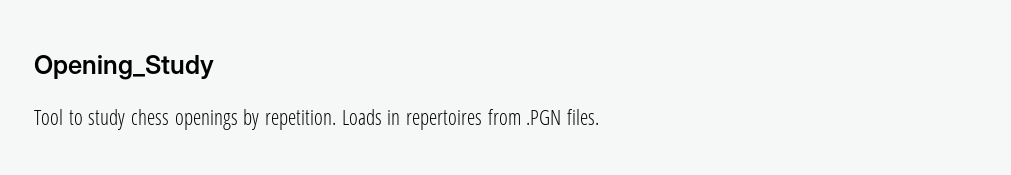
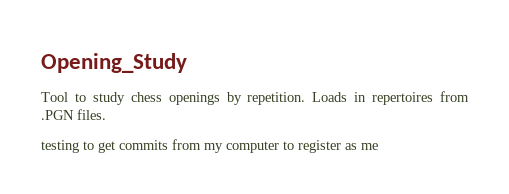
(600, 117) none -> [41,139,378,153] // testing to get commits from my computer to register as me

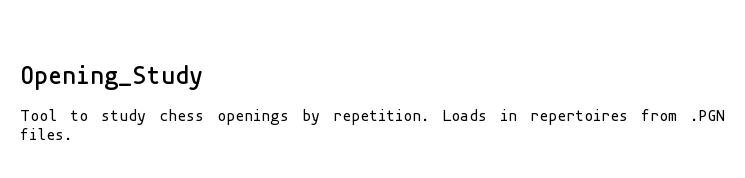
[41,139,378,153] // testing to get commits from my computer to register as me -> (72, 134) none

